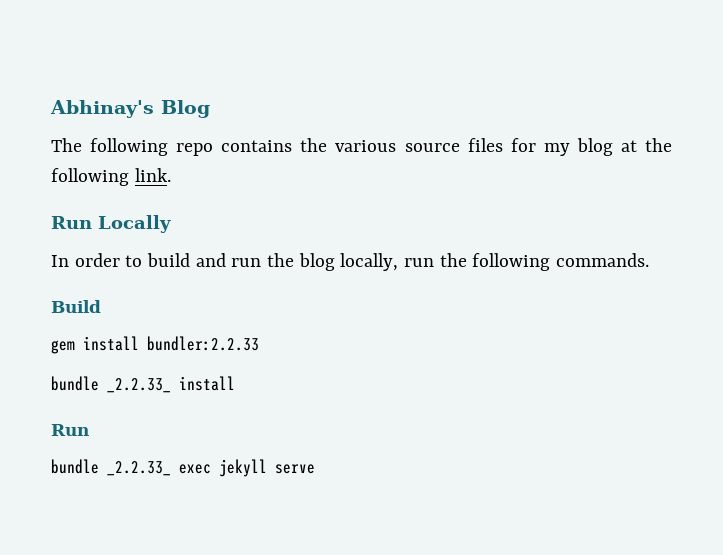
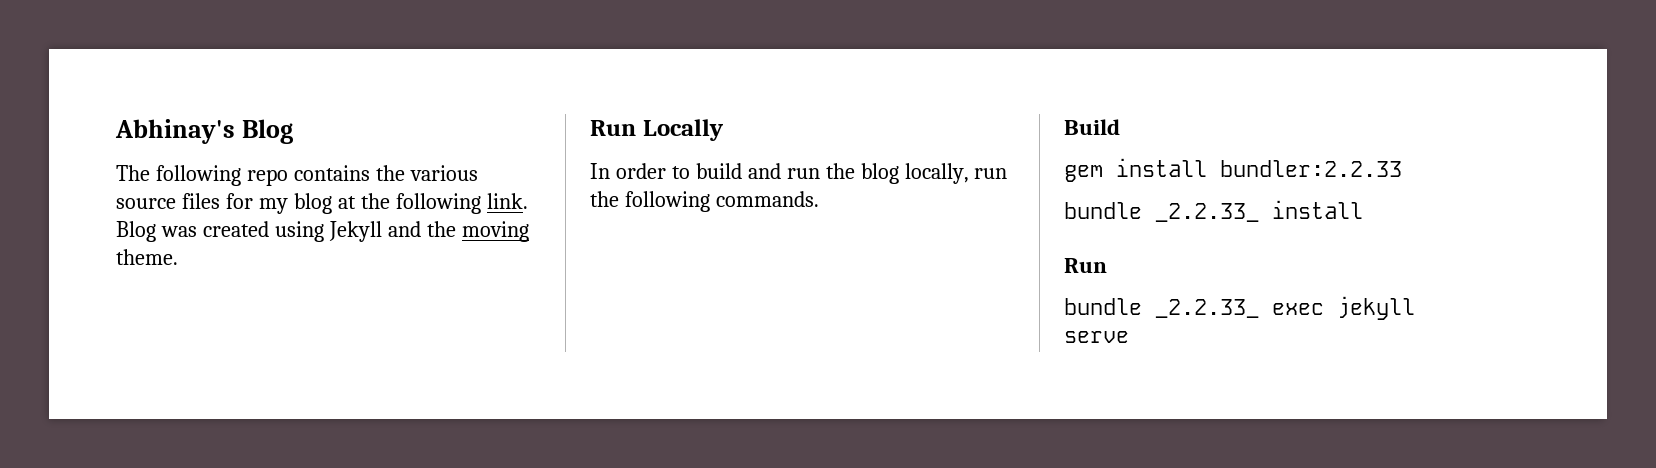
(171, 175) none -> [116,221,529,242] [116,249,178,265] Blog was created using Jekyll and the moving theme.

